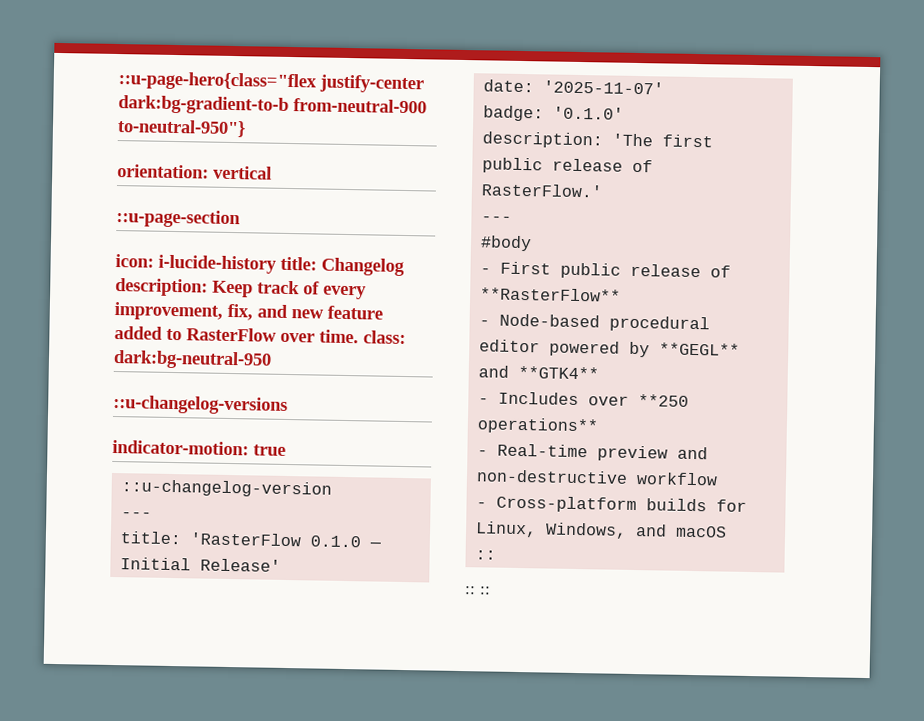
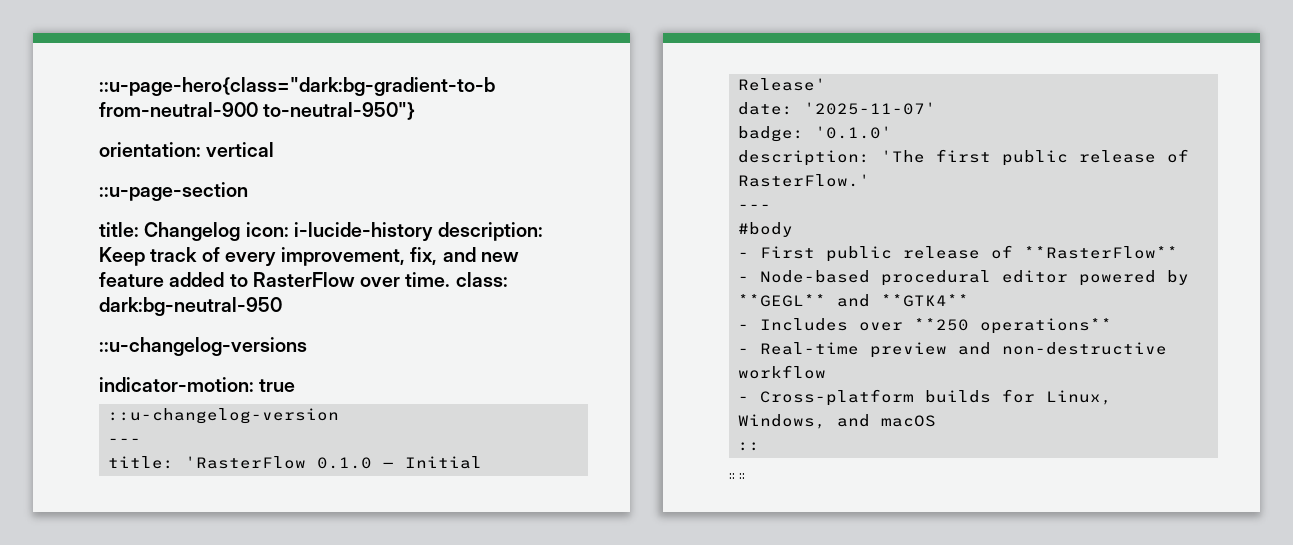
[118,71,424,94] [118,95,289,115] ::u-page-hero{class="flex justify-center dark:bg-gradient-to-b -> [99,77,495,96] ::u-page-hero{class="dark:bg-gradient-to-b
[115,254,405,276] icon: i-lucide-history title: Changelog -> [99,222,433,241] title: Changelog icon: i-lucide-history

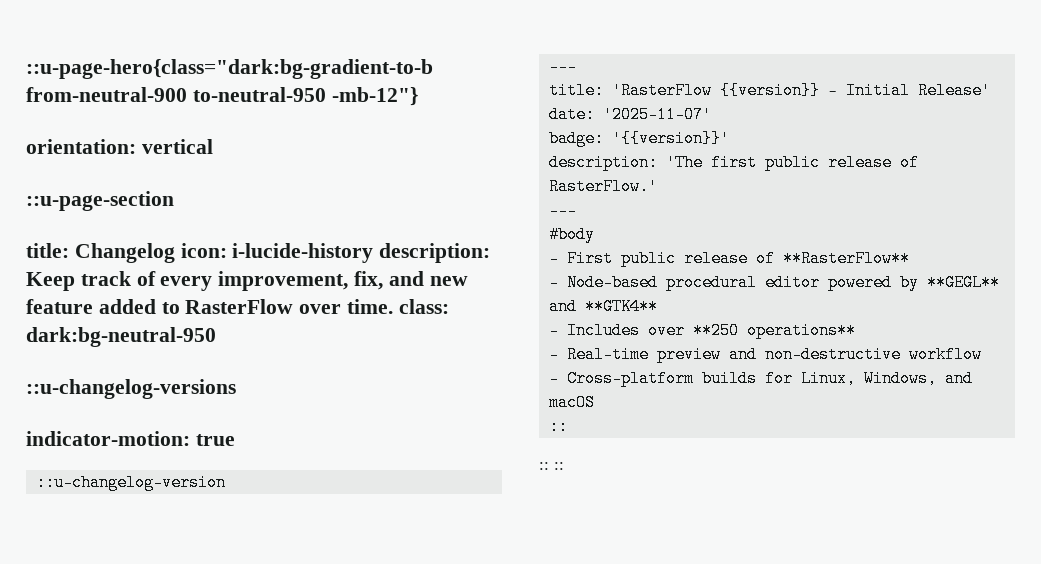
[263,102,416,120] to-neutral-950"} -> [192,87,418,106] to-neutral-950 -mb-12"}
[317,457,372,469] 0.1.0 -> [720,82,821,99] {{version}}
[815,126,892,139] '0.1.0' -> [612,130,731,147] '{{version}}'

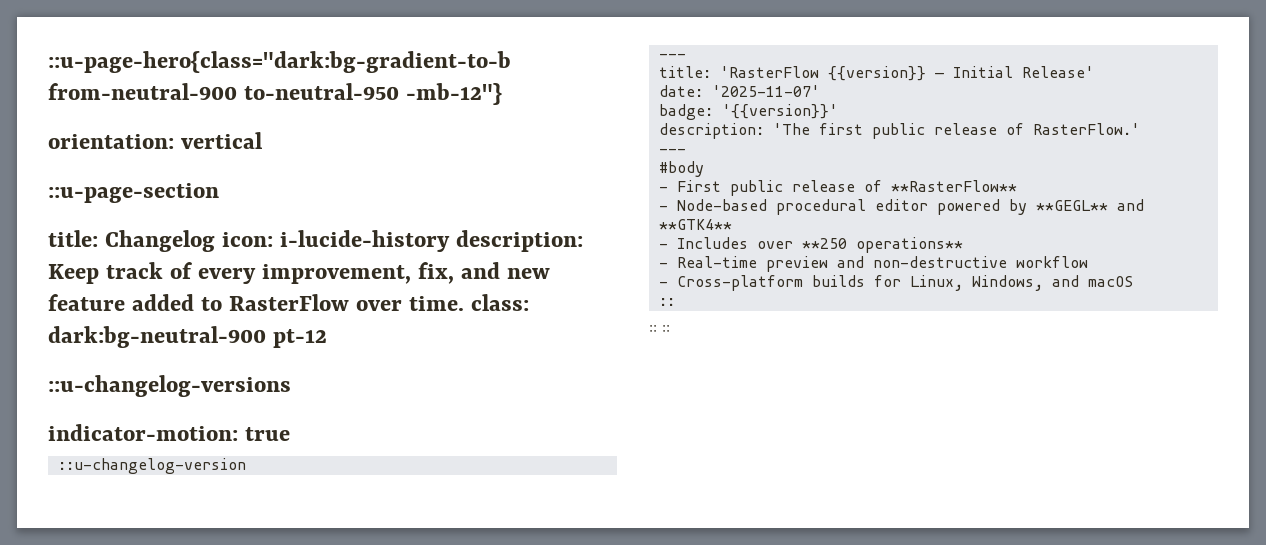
[26,327,216,347] dark:bg-neutral-950 -> [48,326,328,348] dark:bg-neutral-900 pt-12

